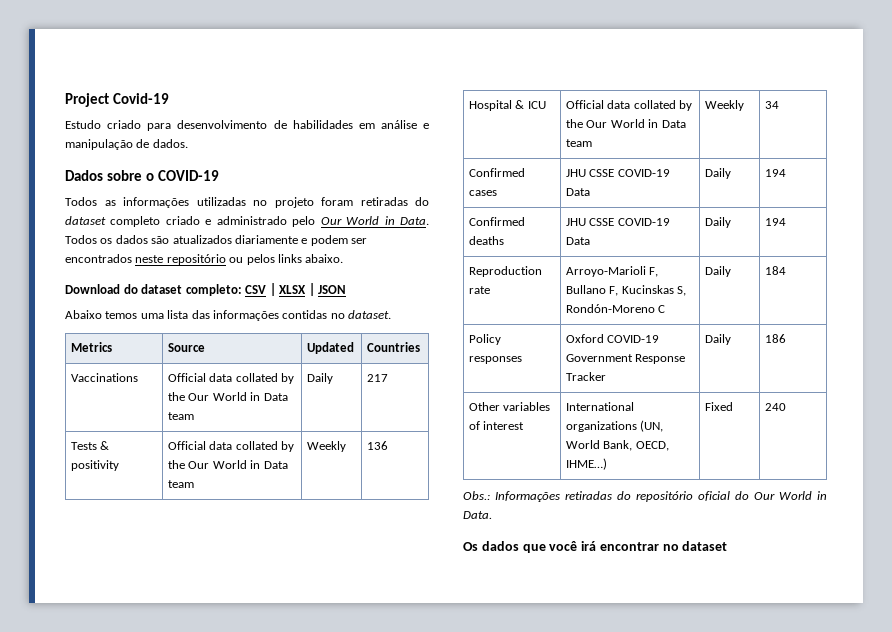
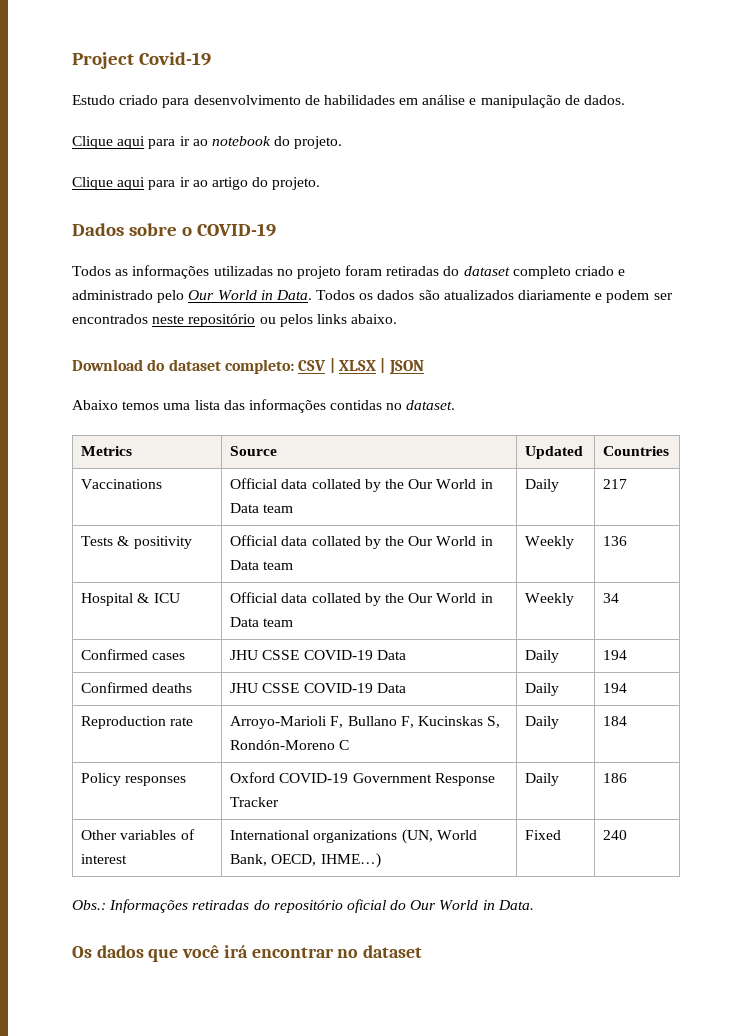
(188, 143) none -> [72,136,343,149] [72,177,321,190] // Clique aqui para ir ao notebook do projeto. // Clique aqui para ir ao artigo do projeto.

